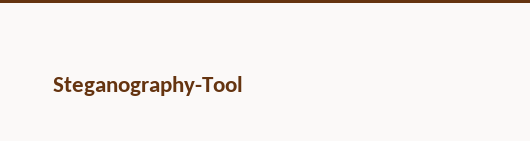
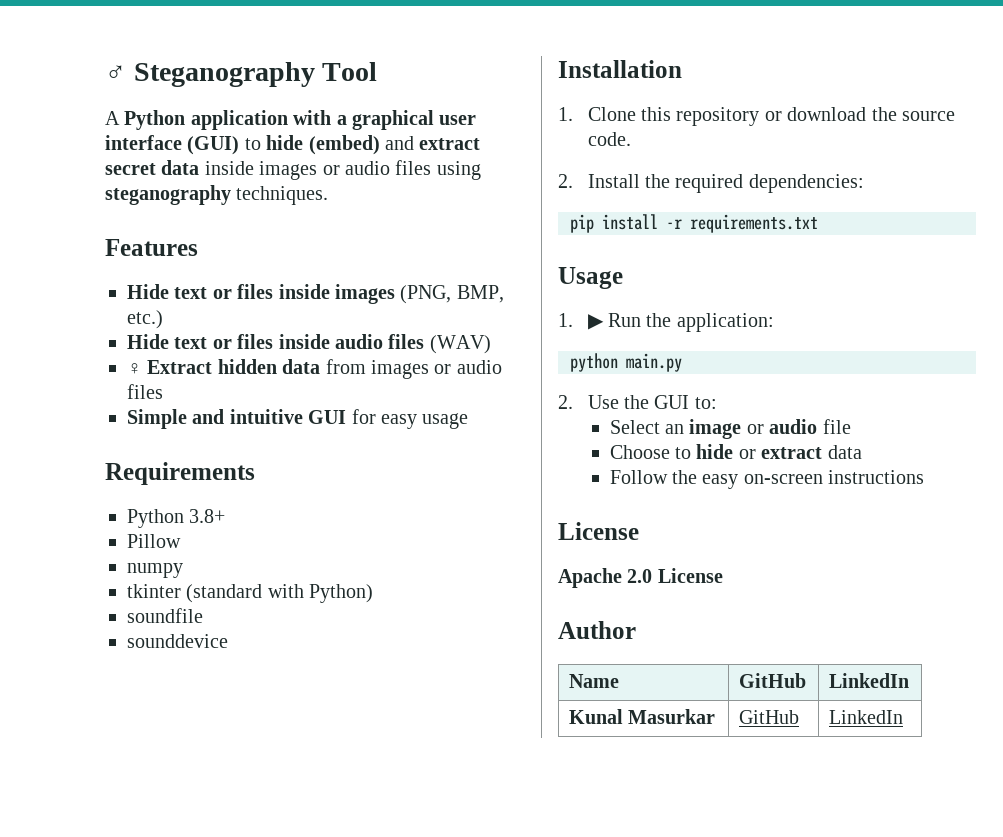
[53,76,243,96] Steganography-Tool -> [105,62,378,87] [105,110,477,130] [105,135,481,155] [105,160,481,180] [105,185,329,205] [105,239,198,256] [127,284,504,304] [127,310,163,329] [127,334,491,354] [127,359,502,379] [127,384,163,399] [127,409,469,429] [105,462,255,485] [127,509,226,528] [127,534,181,548] [127,563,183,578] [127,584,374,603] [127,608,203,623] [127,634,228,648] [558,60,682,78] [558,107,955,126] [587,132,631,146] [558,174,864,193] [570,214,818,233] [558,267,623,289] [558,313,774,332] [570,353,682,372] [558,395,717,409] [609,419,851,439] [609,444,862,459] [609,470,925,489] [558,522,639,540] [558,568,723,588] [558,621,636,639] [568,674,619,688] [738,673,806,688] [828,673,909,688] [568,709,716,724] [738,710,799,724] [828,710,903,724] ♂ Steganography Tool // A Python application with a graphical user interface (GUI) to hide (embed) and extract secret data inside images or audio files using steganography techniques. // Features // Hide text or files inside images (PNG, BMP, etc.) // Hide text or files inside audio files (WAV) // ♀ Extract hidden data from images or audio files // Simple and intuitive GUI for easy usage // Requirements // Python 3.8+ // Pillow // numpy // tkinter (standard with Python) // soundfile // sounddevice // Installation // 1. Clone this repository or download the source code. // 2. Install the required dependencies: // pip install -r requirements.txt // Usage // 1. ▶ Run the application: // python main.py // 2. Use the GUI to: // Select an image or audio file // Choose to hide or extract data // Follow the easy on-screen instructions // License // Apache 2.0 License // Author // Name | GitHub | LinkedIn // Kunal Masurkar | GitHub | LinkedIn

